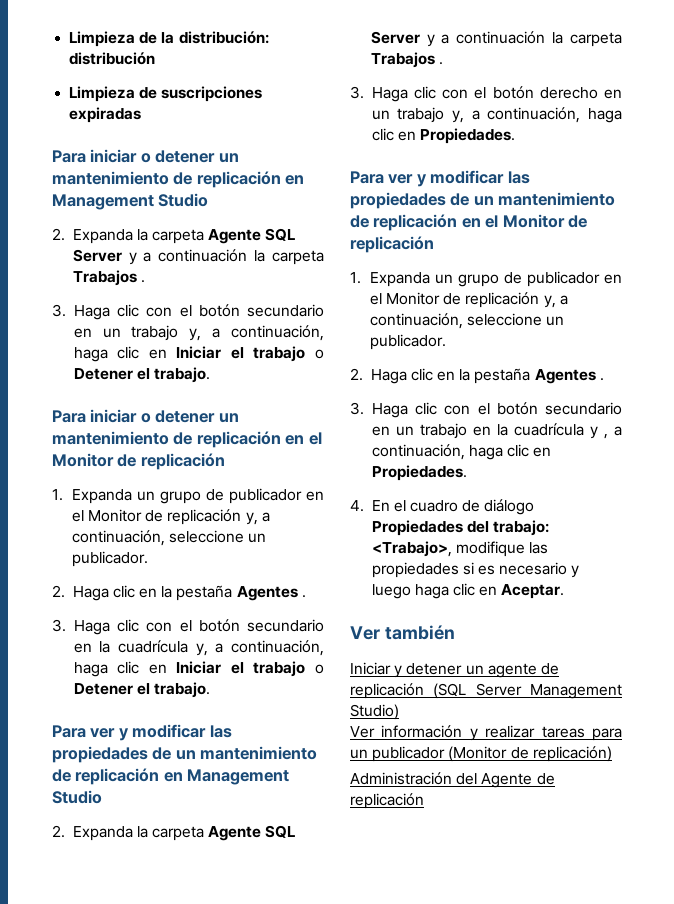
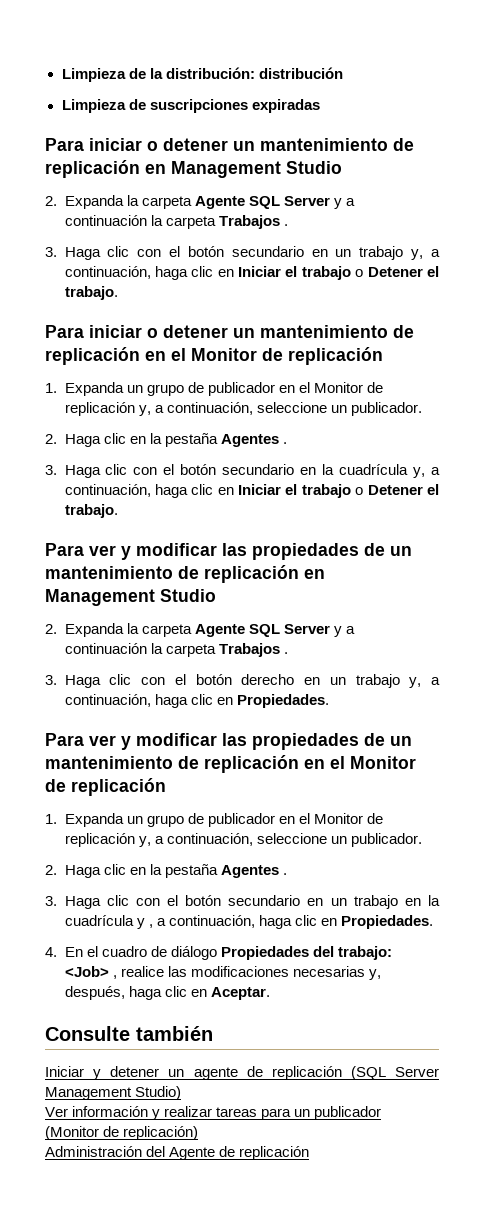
[371,541,549,557] [371,562,580,578] [371,584,411,599] <Trabajo>, modifique las propiedades si es necesario y luego -> [64,966,381,980] [64,986,125,1000] <Job> , realice las modificaciones necesarias y, después,
[350,626,380,640] Ver -> [45,1026,130,1041] Consulte

